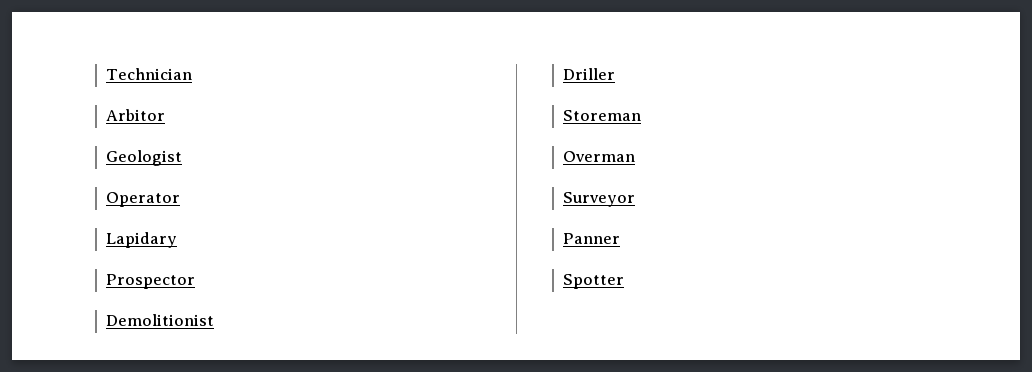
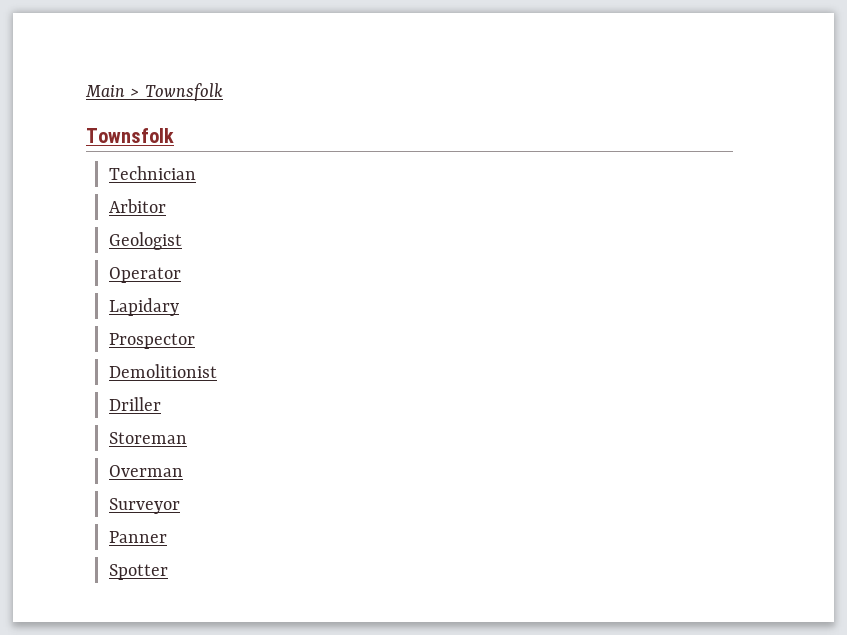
(106, 74) none -> [85,83,223,101] [86,128,174,143] Main > Townsfolk // Townsfolk //

